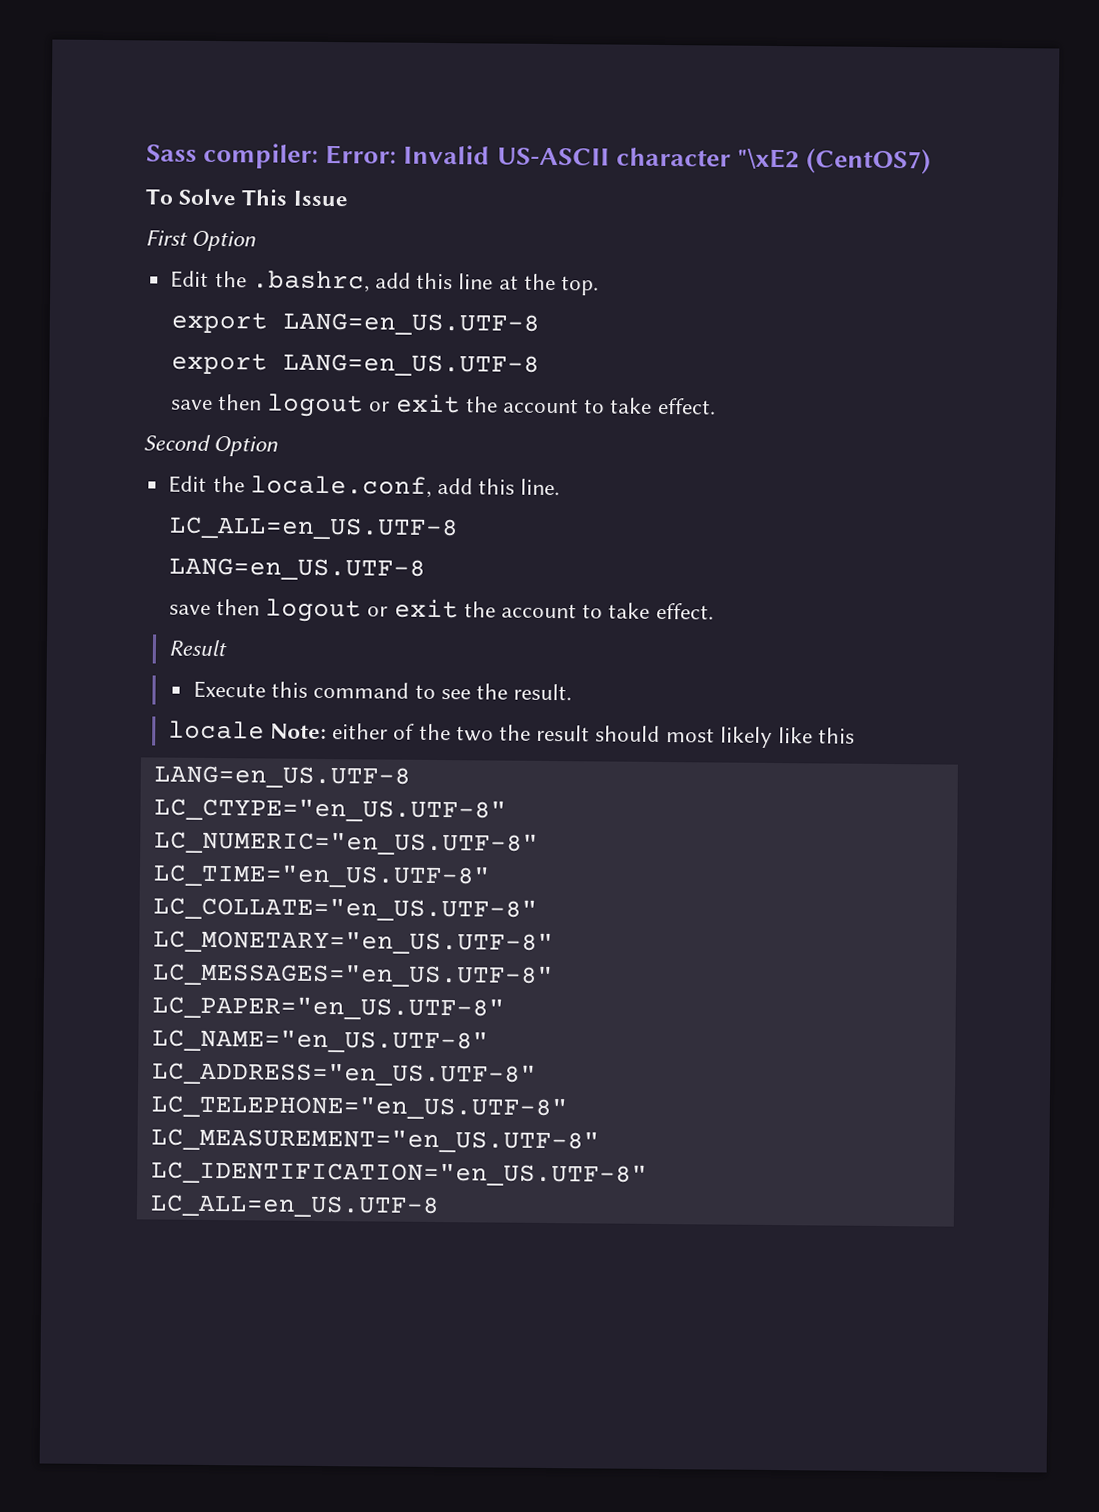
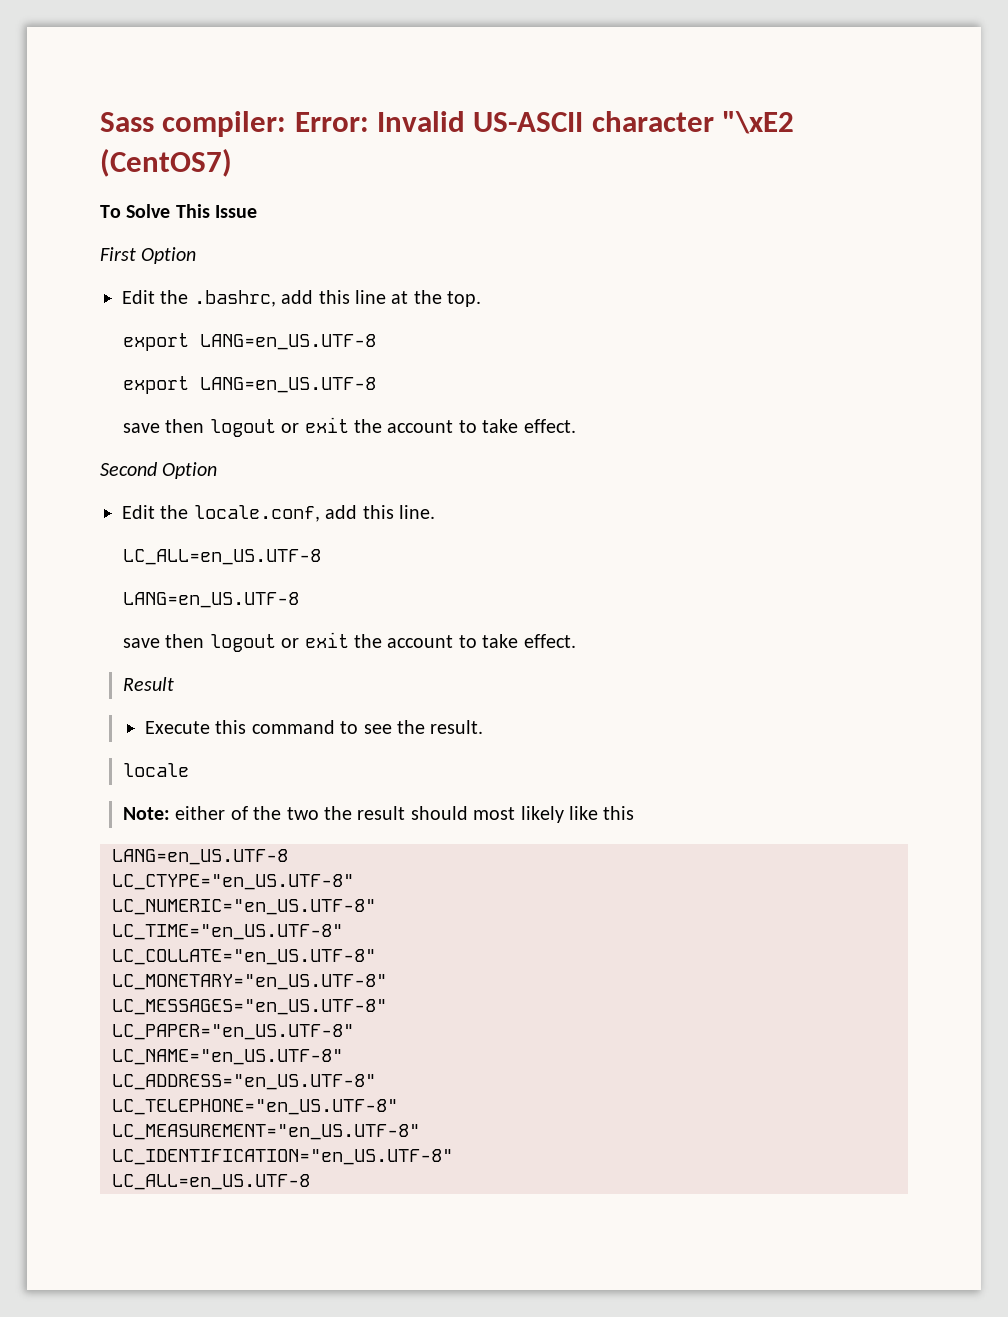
(265, 730) none -> (189, 770) //

